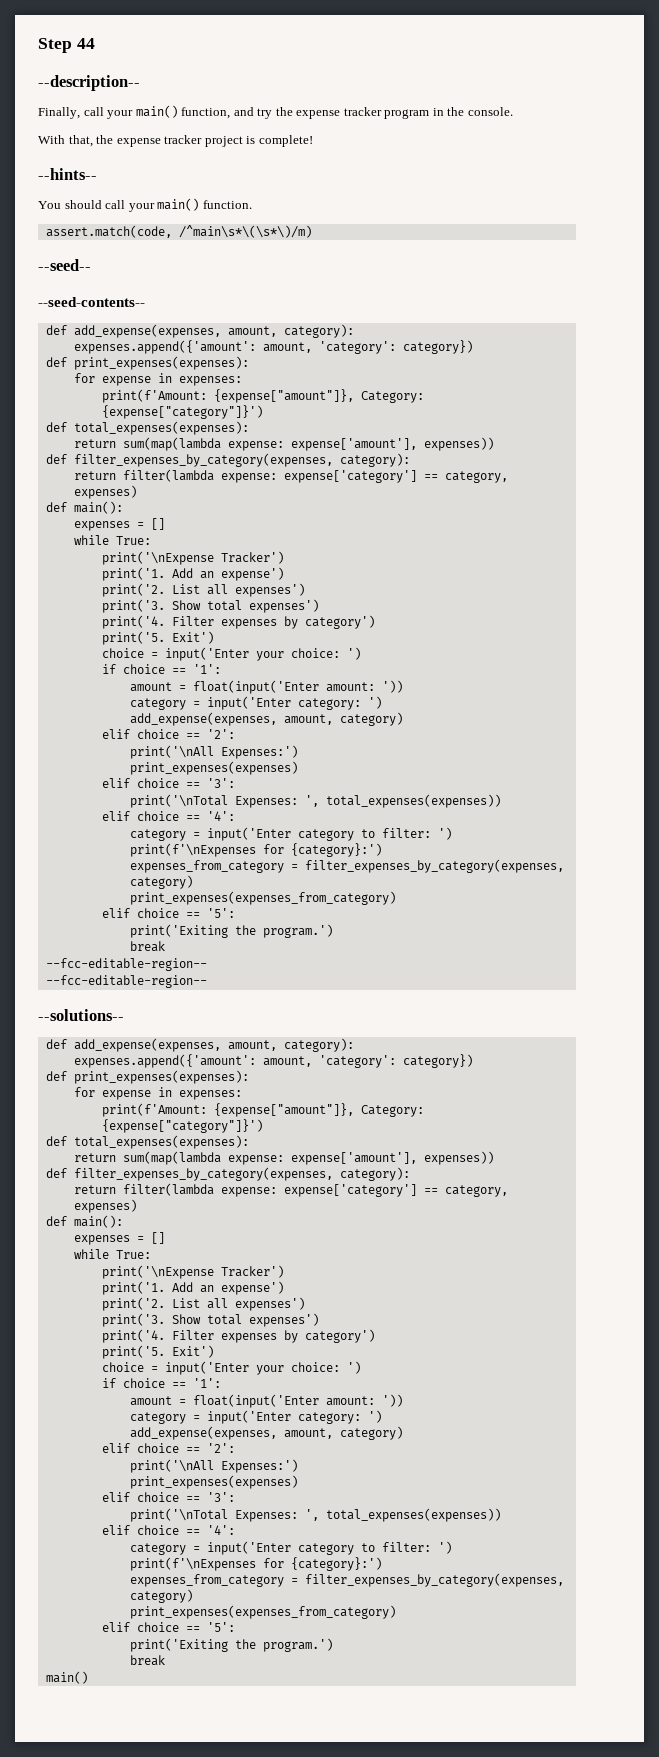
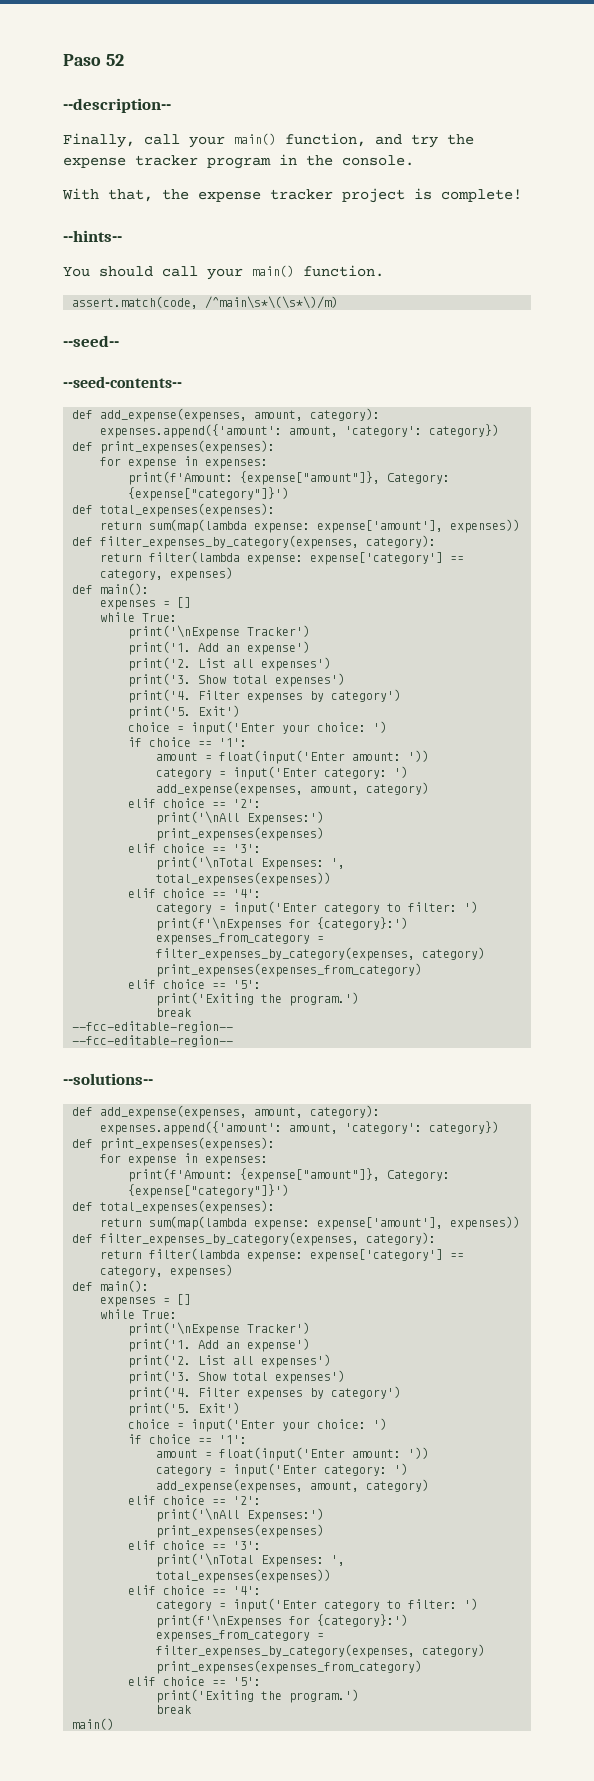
[38,38,95,53] Step 44 -> [63,54,124,66] Paso 52

